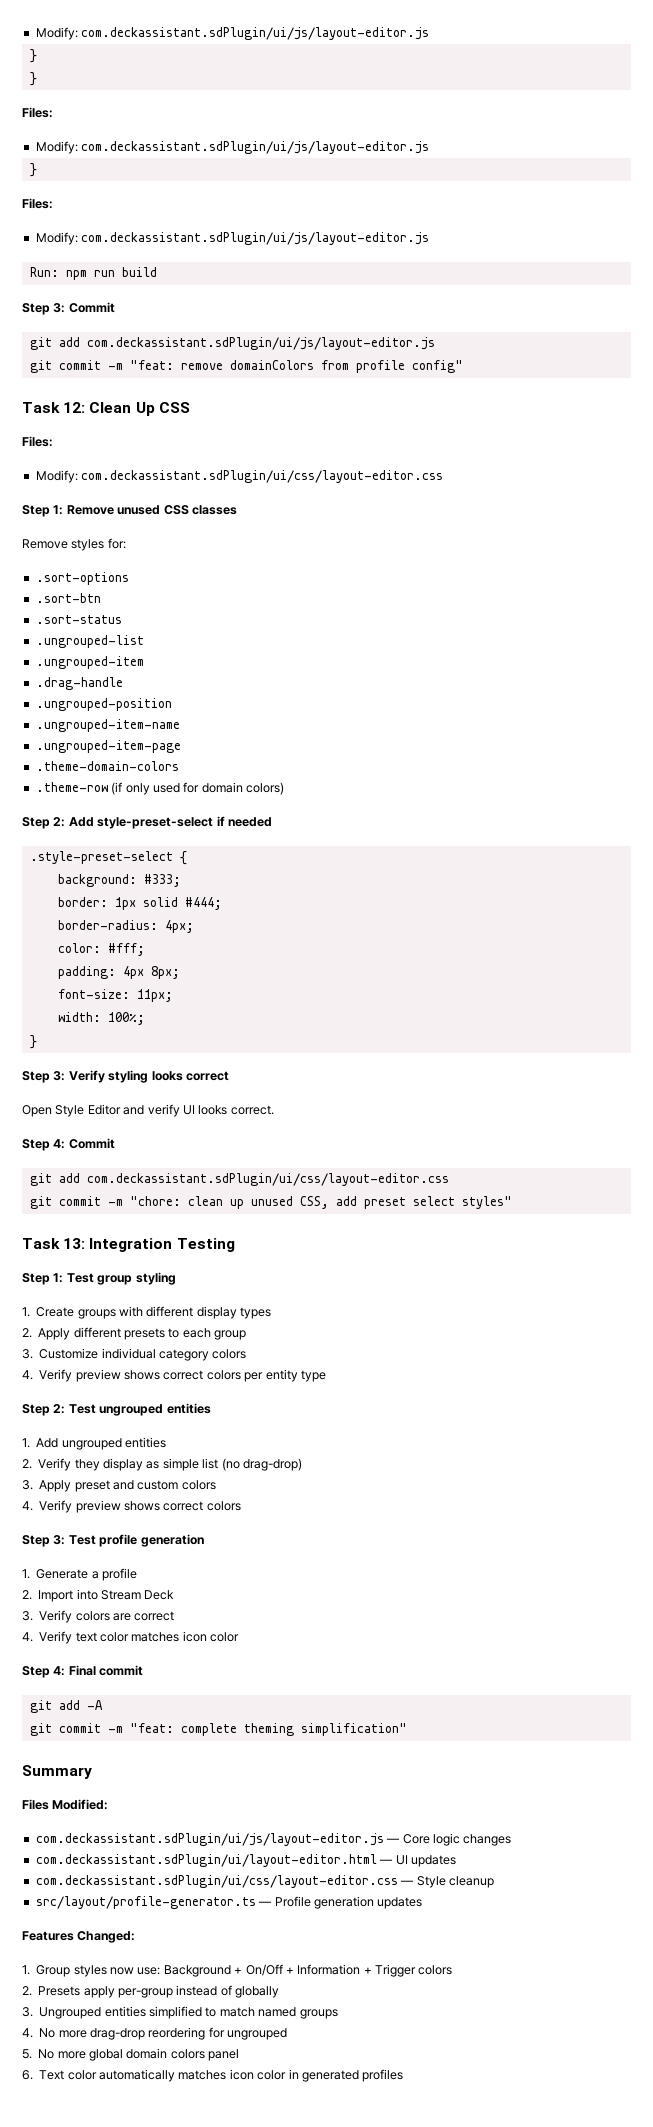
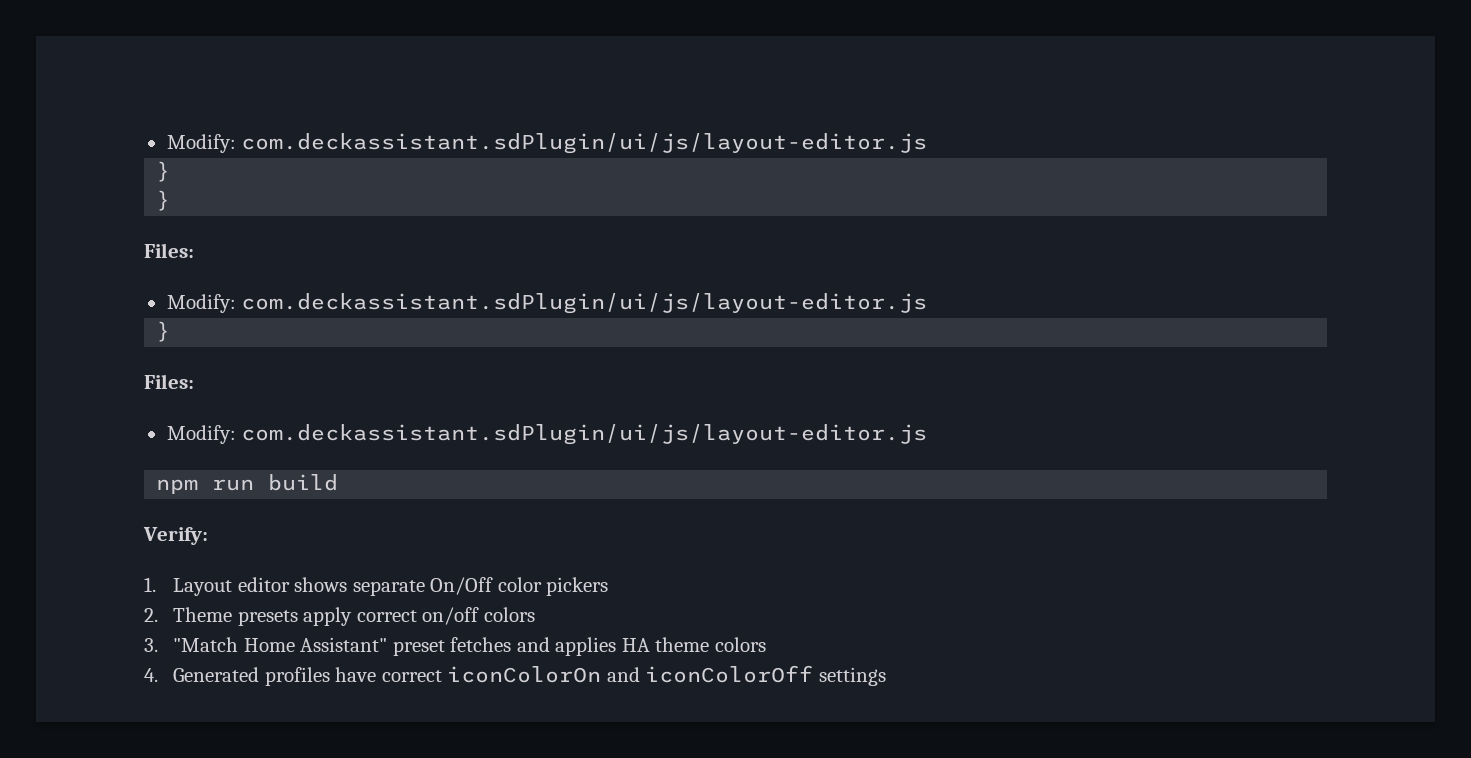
[29,267,59,277] Run: -> (928, 434) none
[22,302,115,315] [29,337,435,350] [29,360,463,373] [22,402,190,416] [22,436,53,447] [35,470,444,483] [22,505,237,517] [22,538,126,551] [35,572,129,585] [35,593,101,603] [35,615,122,624] [35,635,144,648] [35,656,144,669] [35,677,123,690] [35,698,172,711] [35,719,180,732] [35,740,181,753] [35,761,179,771] [35,782,284,795] [22,816,272,829] [29,851,187,865] [57,874,181,887] [57,897,222,910] [57,920,194,933] [57,943,145,956] [57,966,180,979] [57,989,173,1002] [57,1012,145,1025] [29,1035,37,1049] [22,1070,229,1083] [22,1104,274,1117] [22,1138,115,1151] [29,1173,449,1186] [29,1196,512,1209] [22,1238,235,1252] [22,1272,176,1285] [22,1306,272,1319] [22,1327,247,1340] [22,1348,247,1361] [22,1369,326,1382] [22,1403,211,1416] [22,1437,166,1450] [22,1458,302,1471] [22,1480,216,1492] [22,1500,241,1513] [22,1534,204,1547] [22,1568,137,1581] [22,1589,175,1602] [22,1610,175,1623] [22,1631,240,1644] [22,1665,144,1678] [29,1700,103,1713] [29,1723,407,1736] [22,1765,92,1779] [22,1799,109,1810] [35,1833,512,1846] [35,1854,456,1867] [35,1875,494,1888] [35,1896,423,1909] [22,1931,136,1943] [22,1964,453,1977] [22,1985,280,1998] [22,2006,338,2019] [22,2027,288,2040] [22,2048,240,2061] [22,2069,404,2082] Step 3: Commit // git add com.deckassistant.sdPlugin/ui/js/layout-editor.js // git commit -m "feat: remove domainColors from profile config" // Task 12: Clean Up CSS // Files: // Modify: com.deckassistant.sdPlugin/ui/css/layout-editor.css // Step 1: Remove unused CSS classes // Remove styles for: // .sort-options // .sort-btn // .sort-status // .ungrouped-list // .ungrouped-item // .drag-handle // .ungrouped-position // .ungrouped-item-name // .ungrouped-item-page // .theme-domain-colors // .theme-row (if only used for domain colors) // Step 2: Add style-preset-select if needed // .style-preset-select { // background: #333; // border: 1px solid #444; // border-radius: 4px; // color: #fff; // padding: 4px 8px; // font-size: 11px; // width: 100%; // } // Step 3: Verify styling looks correct // Open Style Editor and verify UI looks correct. // Step 4: Commit // git add com.deckassistant.sdPlugin/ui/css/layout-editor.css // git commit -m "chore: clean up unused CSS, add preset select styles" // Task 13: Integration Testing // Step 1: Test group styling // 1. Create groups with different display types // 2. Apply different presets to each group // 3. Customize individual category colors // 4. Verify preview shows correct colors per entity type // Step 2: Test ungrouped entities // 1. Add ungrouped entities // 2. Verify they display as simple list (no drag-drop) // 3. Apply preset and custom colors // 4. Verify preview shows correct colors // Step 3: Test profile generation // 1. Generate a profile // 2. Import into Stream Deck // 3. Verify colors are correct // 4. Verify text color matches icon color // Step 4: Final commit // git add -A // git commit -m "feat: complete theming simplification" // Summary // Files Modified: // com.deckassistant.sdPlugin/ui/js/layout-editor.js — Core logic changes // com.deckassistant.sdPlugin/ui/layout-editor.html — UI updates // com.deckassistant.sdPlugin/ui/css/layout-editor.css — Style cleanup // src/layout/profile-generator.ts — Profile generation updates // Features Changed: // 1. Group styles now use: Background + On/Off + Information + Trigger colors // 2. Presets apply per-group instead of globally // 3. Ungrouped entities simplified to match named groups // 4. No more drag-drop reordering for ungrouped // 5. No more global domain colors panel // 6. Text color automatically matches icon color in generated profiles -> [143,527,208,545] [144,577,609,596] [144,607,535,626] [144,637,766,656] [144,665,886,686] Verify: // 1. Layout editor shows separate On/Off color pickers // 2. Theme presets apply correct on/off colors // 3. "Match Home Assistant" preset fetches and applies HA theme colors // 4. Generated profiles have correct iconColorOn and iconColorOff settings

